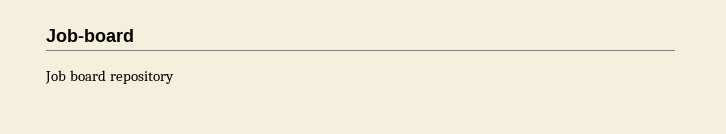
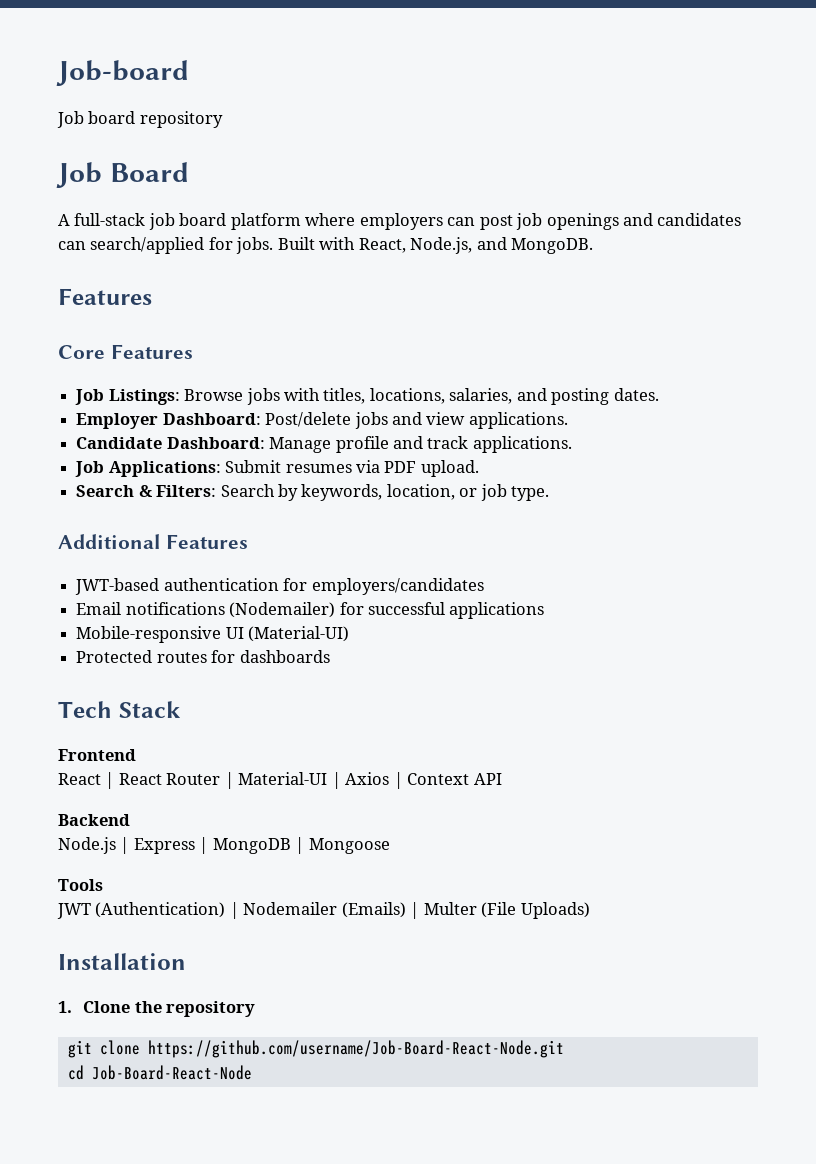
(174, 77) none -> [56,162,189,188] [58,213,742,230] [58,237,594,254] [58,288,152,305] [58,344,193,359] [75,388,659,405] [76,412,568,429] [76,436,572,453] [75,460,479,477] [76,484,550,501] [58,534,248,549] [75,578,484,595] [76,602,545,619] [76,626,350,643] [76,650,330,663] [58,701,181,718] [58,749,136,761] [58,772,502,789] [58,814,130,826] [58,837,390,854] [58,879,103,891] [57,902,590,919] [58,953,186,970] [58,1001,256,1017] [67,1040,564,1058] [67,1065,252,1080] // Job Board // A full-stack job board platform where employers can post job openings and candidates can search/applied for jobs. Built with React, Node.js, and MongoDB. // Features // Core Features // Job Listings: Browse jobs with titles, locations, salaries, and posting dates. // Employer Dashboard: Post/delete jobs and view applications. // Candidate Dashboard: Manage profile and track applications. // Job Applications: Submit resumes via PDF upload. // Search & Filters: Search by keywords, location, or job type. // Additional Features // JWT-based authentication for employers/candidates // Email notifications (Nodemailer) for successful applications // Mobile-responsive UI (Material-UI) // Protected routes for dashboards // Tech Stack // Frontend // React | React Router | Material-UI | Axios | Context API // Backend // Node.js | Express | MongoDB | Mongoose // Tools // JWT (Authentication) | Nodemailer (Emails) | Multer (File Uploads) // Installation // 1. Clone the repository // git clone https://github.com/username/Job-Board-React-Node.git // cd Job-Board-React-Node

